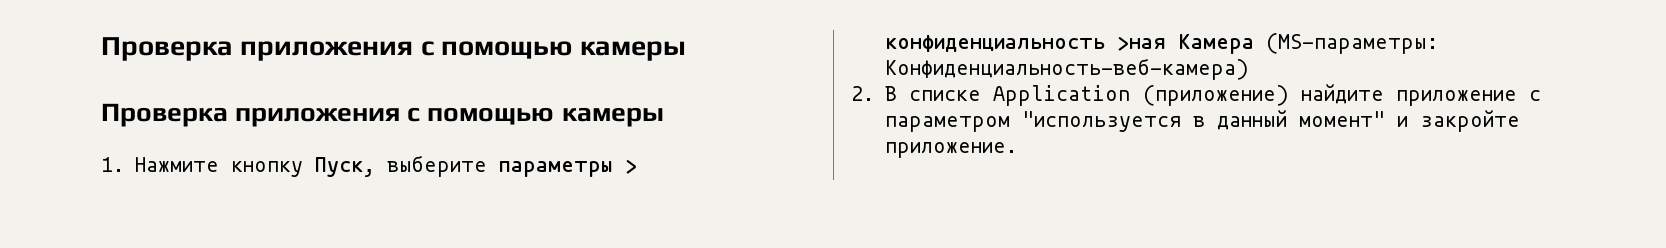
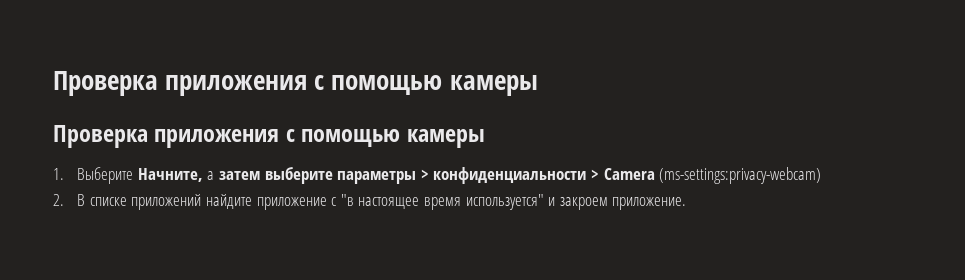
[134,155,637,177] [884,33,1438,54] [884,58,1249,80] Нажмите кнопку Пуск, выберите параметры > конфиденциальность >ная Камера (MS-параметры: Конфиденциальность-веб-камера) -> [77,167,822,184] Выберите Начните, а затем выберите параметры > конфиденциальности > Camera (ms-settings:privacy-webcam)
[992,85,1289,106] Application (приложение) -> [131,194,202,210] приложений
[884,110,1520,132] параметром "используется в данный момент" и закройте -> [340,194,608,210] "в настоящее время используется" и закроем

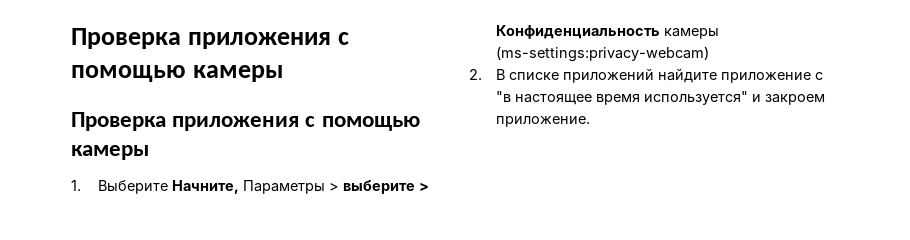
[207,167,655,184] а затем выберите параметры > конфиденциальности > Camera -> [242,180,429,194] [495,25,719,39] Параметры > выберите > Конфиденциальность камеры

